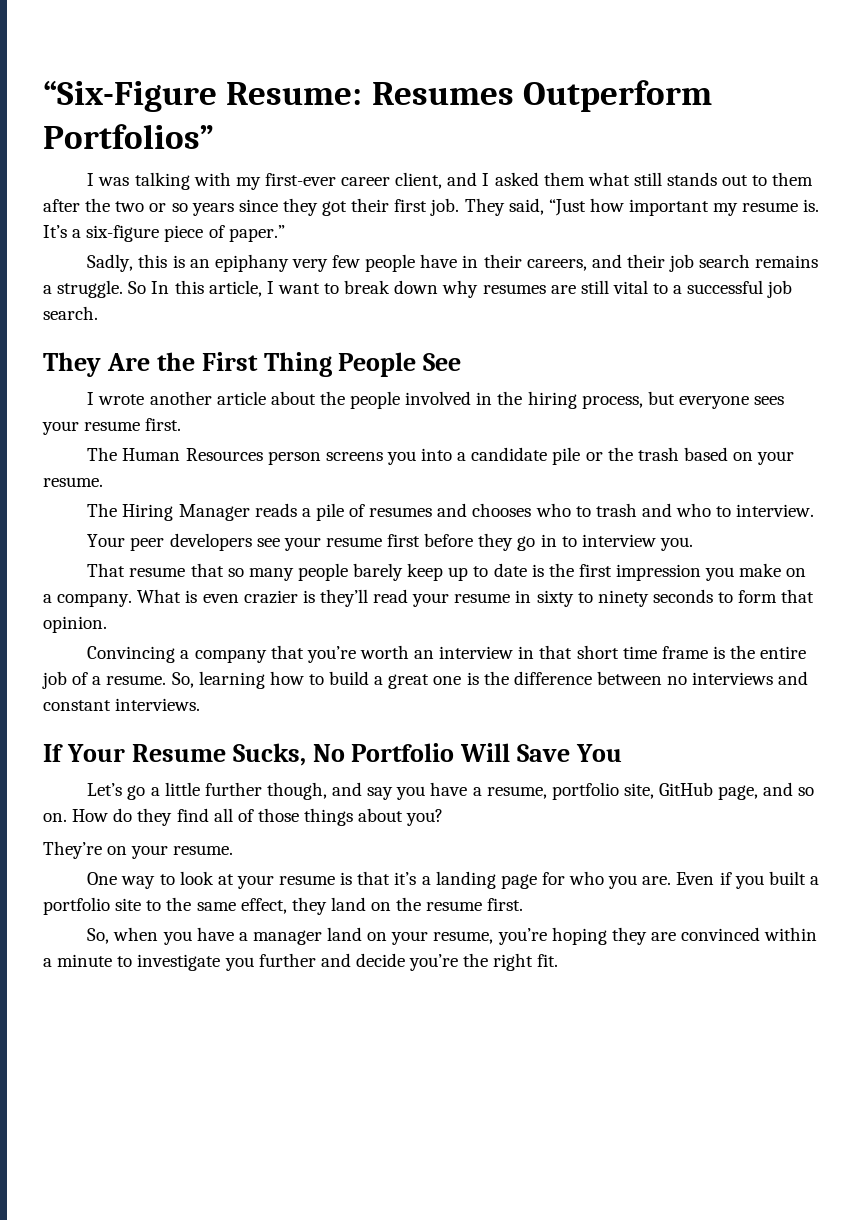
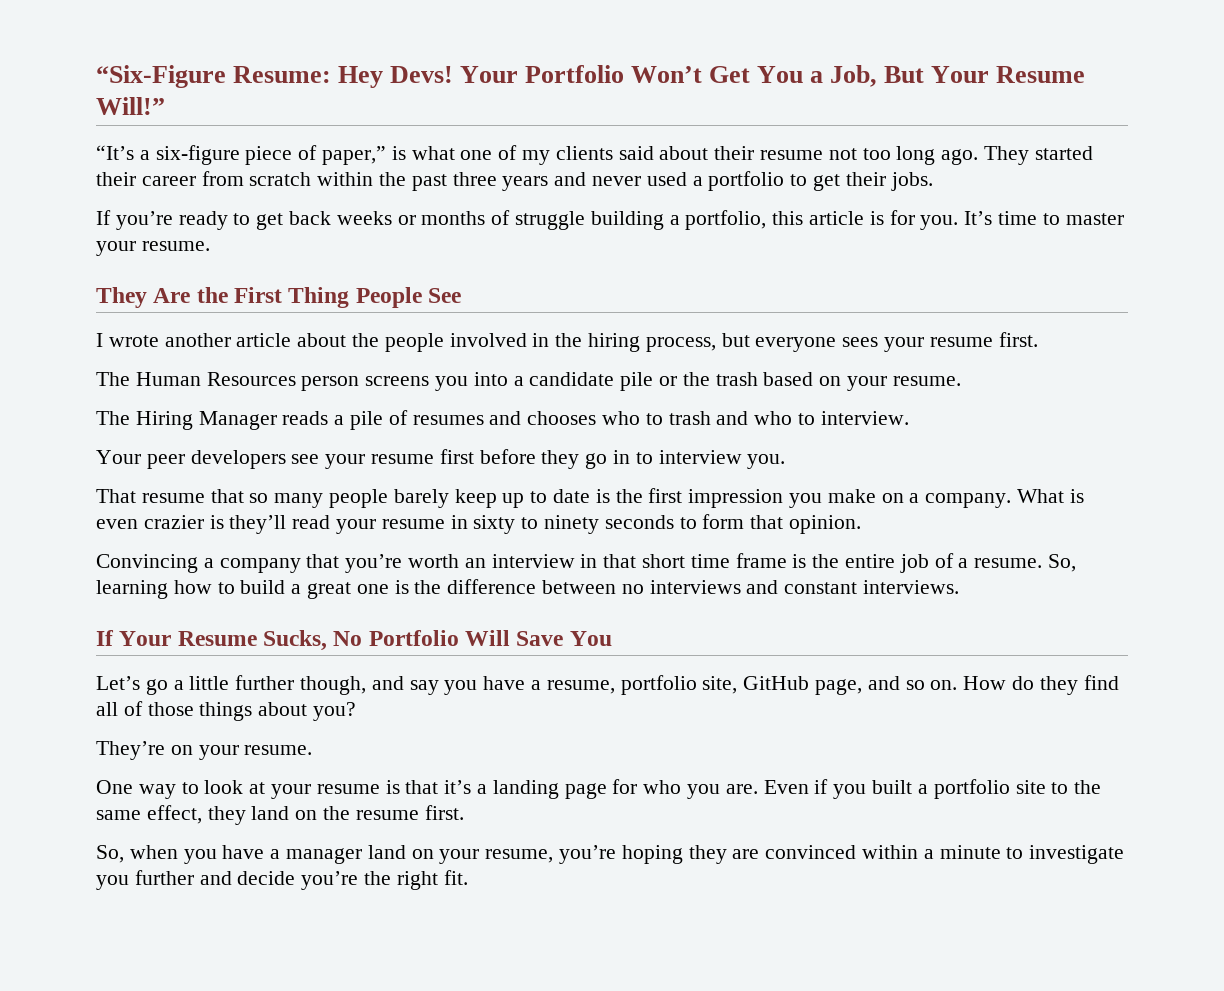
[371,80,712,112] [43,124,214,149] [87,172,814,190] [43,198,820,216] [43,225,285,242] [87,254,819,272] [43,280,793,298] [43,306,98,320] Resumes Outperform Portfolios” // I was talking with my first-ever career client, and I asked them what still stands out to them after the two or so years since they got their first job. They said, “Just how important my resume is. It’s a six-figure piece of paper.” // Sadly, this is an epiphany very few people have in their careers, and their job search remains a struggle. So In this article, I want to break down why resumes are still vital to a successful job search. -> [338,65,1086,88] [96,97,165,115] [96,145,1093,165] [96,171,933,191] [96,210,1124,230] [96,241,210,256] Hey Devs! Your Portfolio Won’t Get You a Job, But Your Resume Will!” // “It’s a six-figure piece of paper,” is what one of my clients said about their resume not too long ago. They started their career from scratch within the past three years and never used a portfolio to get their jobs. // If you’re ready to get back weeks or months of struggle building a portfolio, this article is for you. It’s time to master your resume.

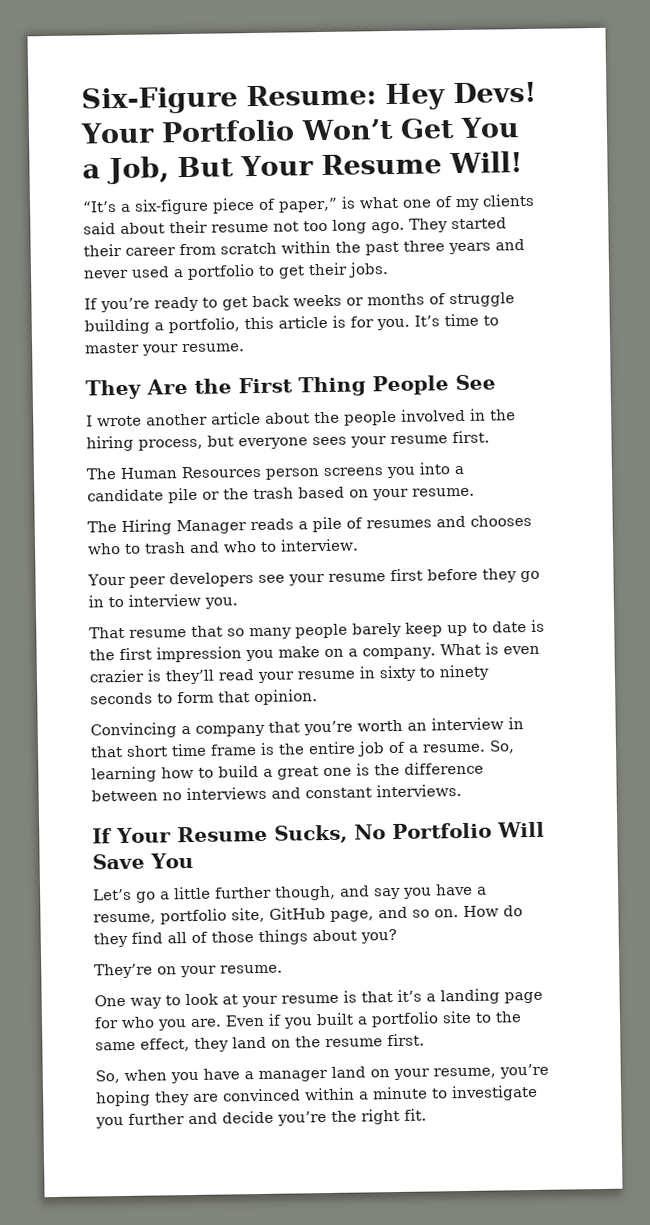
[96,65,226,88] “Six-Figure -> [81,86,238,115] Six-Figure
[96,97,165,115] Will!” -> [448,151,523,174] Will!

